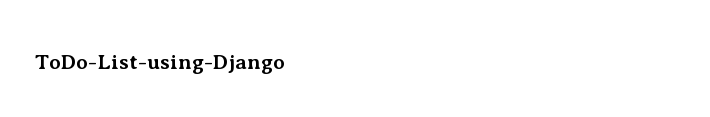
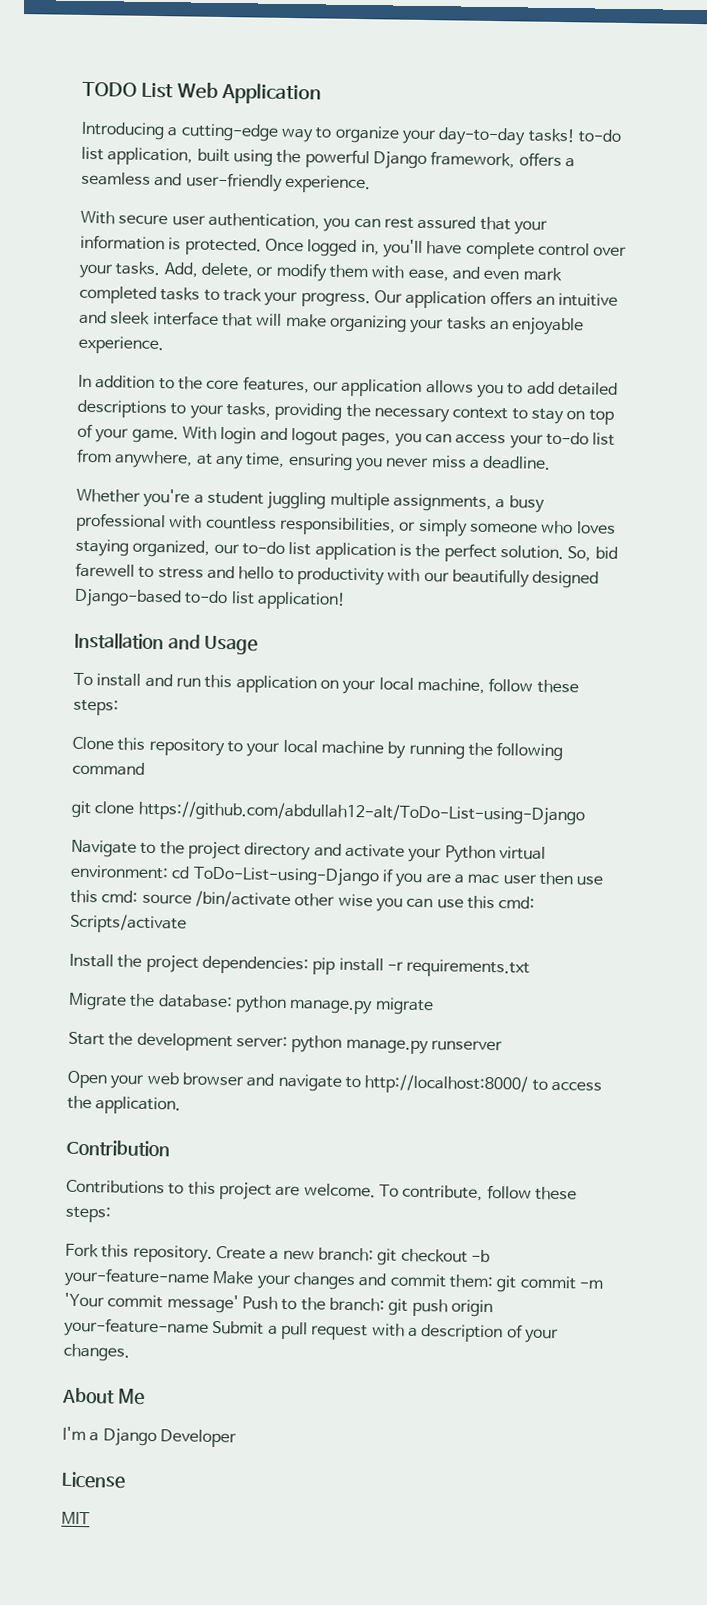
[35,55,285,74] ToDo-List-using-Django -> [82,81,321,105] [81,121,622,146] [81,146,575,170] [81,171,371,194] [80,210,548,235] [80,234,628,260] [79,261,562,282] [79,285,619,309] [79,310,585,336] [78,335,164,355] [78,374,618,399] [77,399,614,425] [77,423,616,449] [77,448,552,472] [76,488,545,513] [75,512,616,537] [75,538,618,563] [75,562,600,589] [74,588,346,610] [74,632,259,655] [73,672,579,695] [73,699,119,716] [72,736,564,762] [72,761,145,776] [71,800,585,826] [71,839,546,864] [70,864,604,888] [70,889,536,912] [70,913,187,934] [69,953,531,978] [68,992,434,1016] [68,1031,503,1055] [67,1070,602,1095] [67,1095,182,1115] [66,1139,170,1157] [66,1179,577,1201] [65,1206,111,1223] [65,1243,490,1266] [64,1267,603,1293] [64,1292,493,1318] [64,1317,559,1344] [63,1343,130,1362] [62,1387,145,1405] [62,1426,237,1448] [61,1471,126,1489] [61,1511,90,1525] TODO List Web Application // Introducing a cutting-edge way to organize your day-to-day tasks! to-do list application, built using the powerful Django framework, offers a seamless and user-friendly experience. // With secure user authentication, you can rest assured that your information is protected. Once logged in, you'll have complete control over your tasks. Add, delete, or modify them with ease, and even mark completed tasks to track your progress. Our application offers an intuitive and sleek interface that will make organizing your tasks an enjoyable experience. // In addition to the core features, our application allows you to add detailed descriptions to your tasks, providing the necessary context to stay on top of your game. With login and logout pages, you can access your to-do list from anywhere, at any time, ensuring you never miss a deadline. // Whether you're a student juggling multiple assignments, a busy professional with countless responsibilities, or simply someone who loves staying organized, our to-do list application is the perfect solution. So, bid farewell to stress and hello to productivity with our beautifully designed Django-based to-do list application! // Installation and Usage // To install and run this application on your local machine, follow these steps: // Clone this repository to your local machine by running the following command // git clone https://github.com/abdullah12-alt/ToDo-List-using-Django // Navigate to the project directory and activate your Python virtual environment: cd ToDo-List-using-Django if you are a mac user then use this cmd: source /bin/activate other wise you can use this cmd: Scripts/activate // Install the project dependencies: pip install -r requirements.txt // Migrate the database: python manage.py migrate // Start the development server: python manage.py runserver // Open your web browser and navigate to http://localhost:8000/ to access the application. // Contribution // Contributions to this project are welcome. To contribute, follow these steps: // Fork this repository. Create a new branch: git checkout -b your-feature-name Make your changes and commit them: git commit -m 'Your commit message' Push to the branch: git push origin your-feature-name Submit a pull request with a description of your changes. // About Me // I'm a Django Developer // License // MIT

